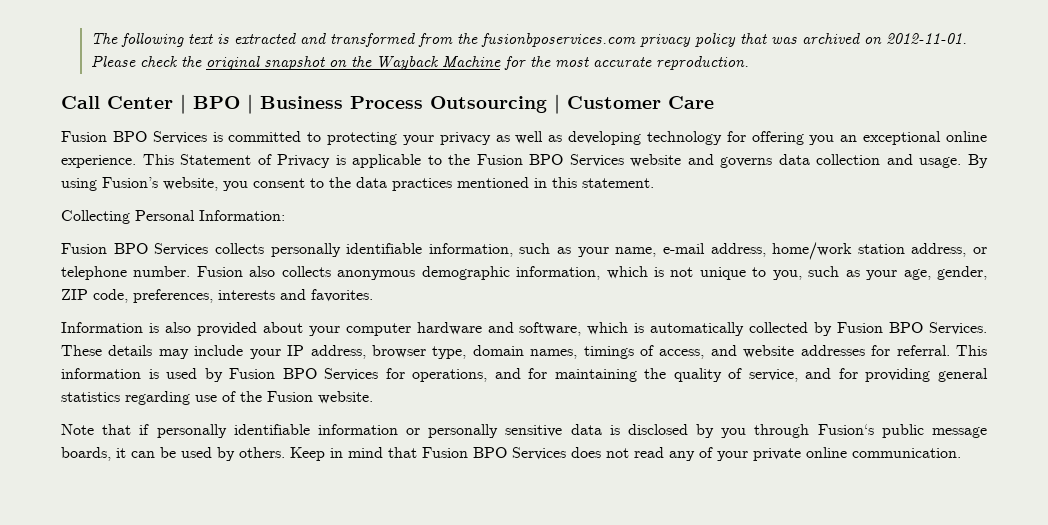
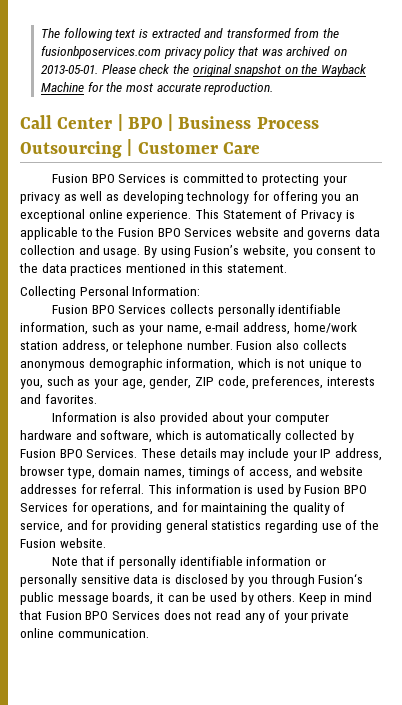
[885,33,967,44] 2012-11-01. -> [40,65,98,74] 2013-05-01.

